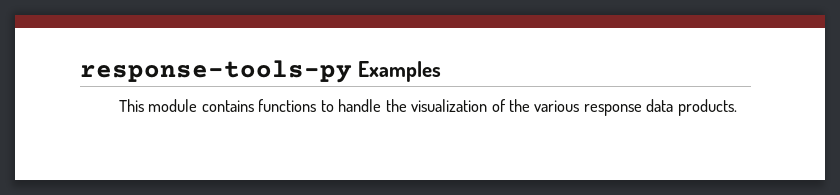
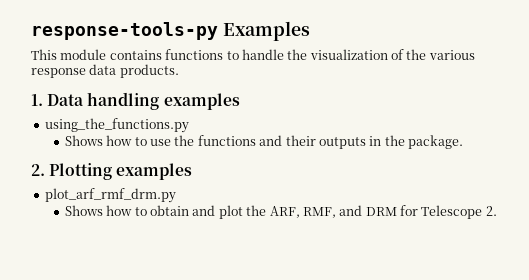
(737, 107) none -> [31,92,240,110] [44,118,189,133] [64,135,464,149] [31,163,193,180] [44,188,176,203] [64,205,497,219] // 1. Data handling examples // using_the_functions.py // Shows how to use the functions and their outputs in the package. // 2. Plotting examples // plot_arf_rmf_drm.py // Shows how to obtain and plot the ARF, RMF, and DRM for Telescope 2.

